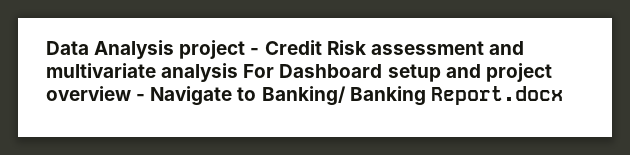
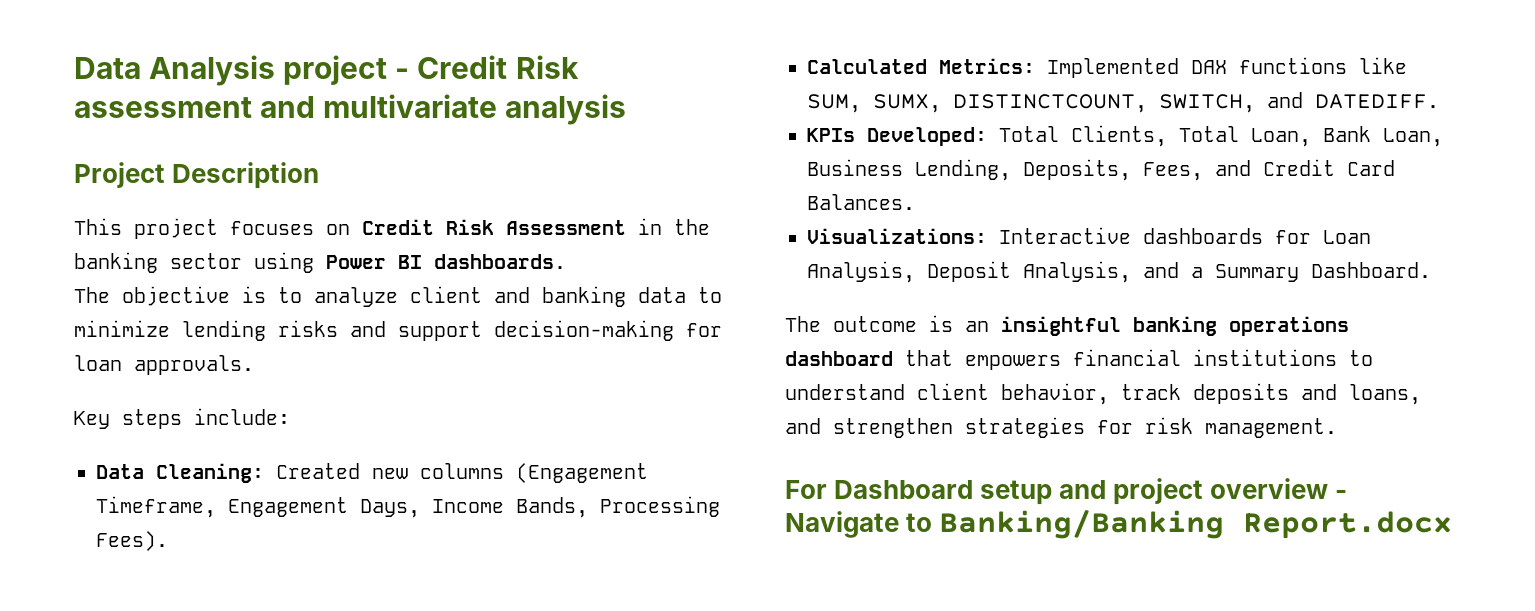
(239, 72) none -> [74,162,320,189] [74,218,710,239] [74,252,566,273] [74,286,722,307] [74,320,722,341] [74,355,254,375] [74,408,290,429] [96,463,648,483] [96,496,720,518] [96,531,168,551] [807,57,1407,78] [807,92,1439,113] [807,125,1443,147] [807,159,1395,181] [807,194,915,210] [807,227,1371,244] [807,261,1431,283] [785,315,1349,336] [785,349,1373,370] [785,383,1421,405] [785,417,1337,438] // Project Description // This project focuses on Credit Risk Assessment in the banking sector using Power BI dashboards. // The objective is to analyze client and banking data to minimize lending risks and support decision-making for loan approvals. // Key steps include: // Data Cleaning: Created new columns (Engagement Timeframe, Engagement Days, Income Bands, Processing Fees). // Calculated Metrics: Implemented DAX functions like SUM, SUMX, DISTINCTCOUNT, SWITCH, and DATEDIFF. // KPIs Developed: Total Clients, Total Loan, Bank Loan, Business Lending, Deposits, Fees, and Credit Card Balances. // Visualizations: Interactive dashboards for Loan Analysis, Deposit Analysis, and a Summary Dashboard. // The outcome is an insightful banking operations dashboard that empowers financial institutions to understand client behavior, track deposits and loans, and strengthen strategies for risk management. //
[261,86,426,106] Banking/ Banking -> [939,510,1225,539] Banking/Banking

